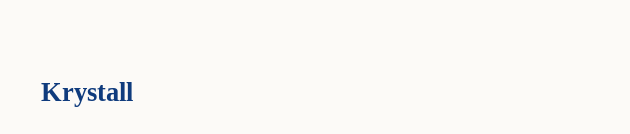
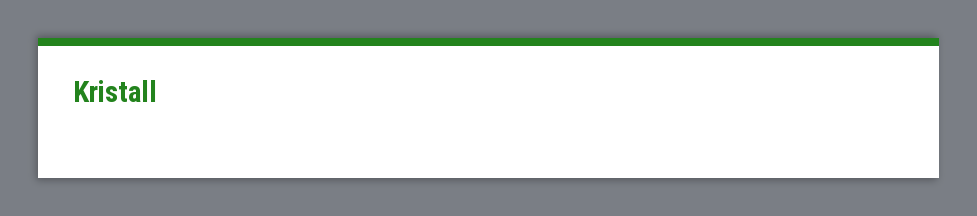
[41,82,133,107] Krystall -> [73,80,157,102] Kristall

